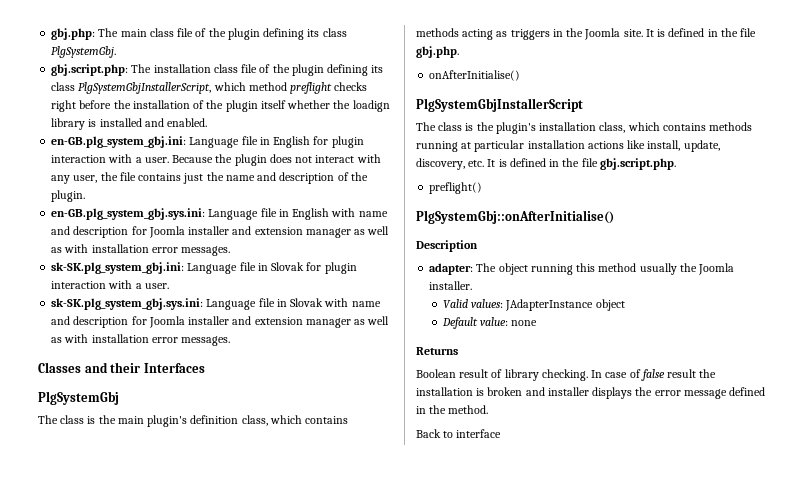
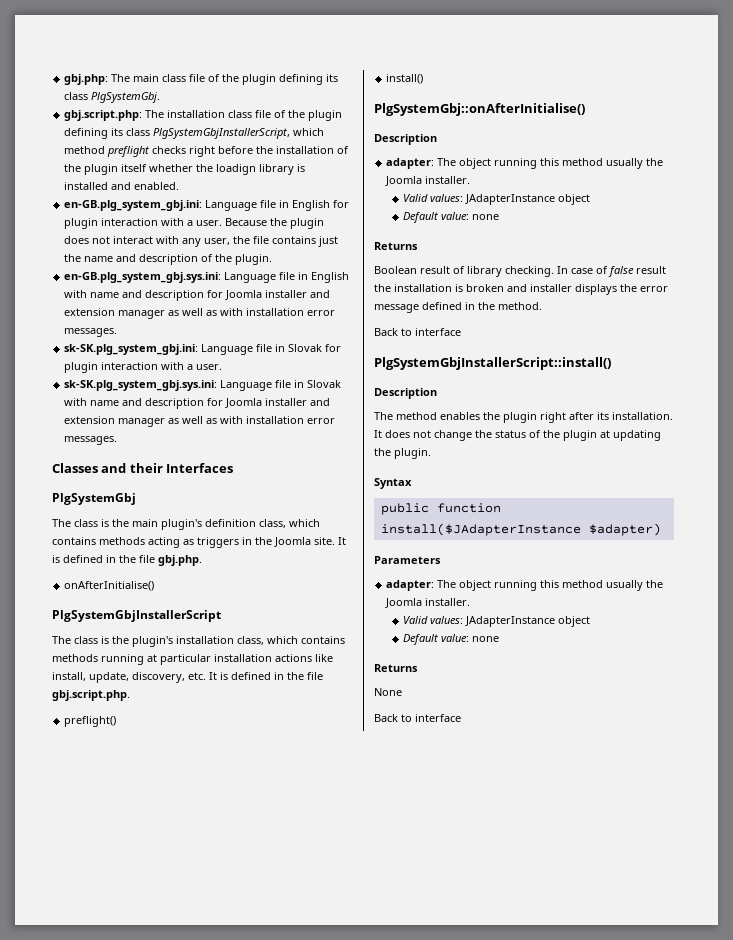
(483, 188) none -> [386,74,424,84] // install()
(502, 433) none -> [374,357,611,370] [374,388,437,399] [374,412,673,423] [374,430,661,441] [374,448,431,459] [374,478,412,489] [380,503,501,515] [380,523,661,536] [374,556,441,564] [386,580,664,591] [385,598,471,608] [403,616,591,627] [403,634,500,645] [374,664,418,672] [374,688,402,696] [374,714,461,722] // PlgSystemGbjInstallerScript::install() // Description // The method enables the plugin right after its installation. It does not change the status of the plugin at updating the plugin. // Syntax // public function install($JAdapterInstance $adapter) // Parameters // adapter: The object running this method usually the Joomla installer. // Valid values: JAdapterInstance object // Default value: none // Returns // None // Back to interface

